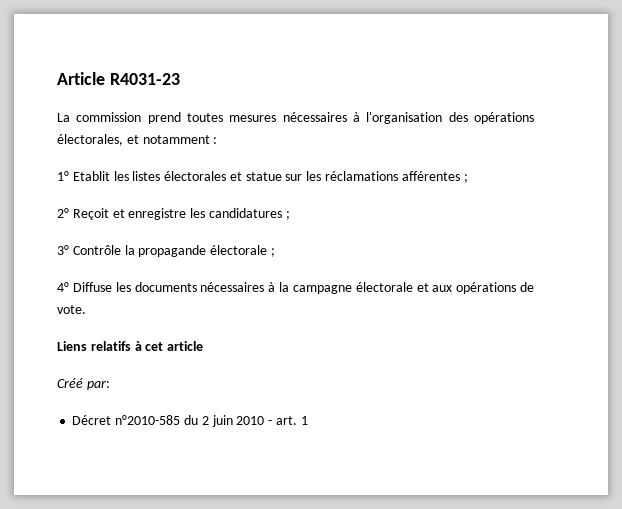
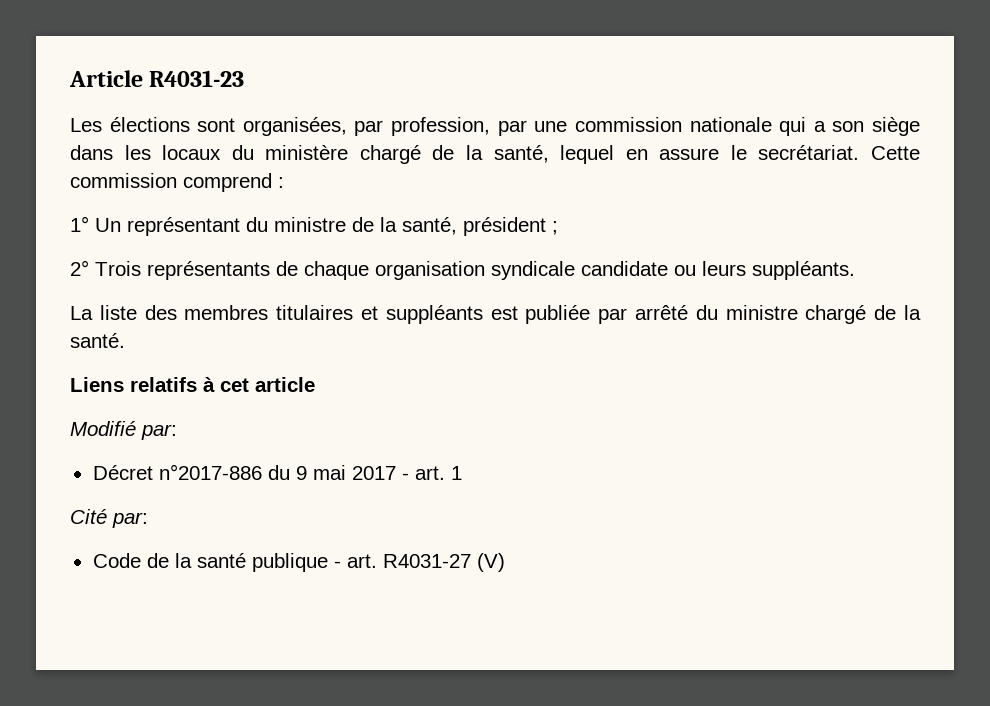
[57,112,534,124] [57,134,218,146] [57,171,468,183] [57,208,290,220] [57,245,275,257] [57,282,534,294] [57,305,86,314] La commission prend toutes mesures nécessaires à l'organisation des opérations électorales, et notamment : // 1° Etablit les listes électorales et statue sur les réclamations afférentes ; // 2° Reçoit et enregistre les candidatures ; // 3° Contrôle la propagande électorale ; // 4° Diffuse les documents nécessaires à la campagne électorale et aux opérations de vote. -> [70,117,921,136] [70,145,920,164] [70,173,284,192] [70,216,558,236] [70,260,855,280] [70,305,921,324] [70,333,125,348] Les élections sont organisées, par profession, par une commission nationale qui a son siège dans les locaux du ministère chargé de la santé, lequel en assure le secrétariat. Cette commission comprend : // 1° Un représentant du ministre de la santé, président ; // 2° Trois représentants de chaque organisation syndicale candidate ou leurs suppléants. // La liste des membres titulaires et suppléants est publiée par arrêté du ministre chargé de la santé.
[57,378,83,388] Créé -> [70,421,136,436] Modifié
[115,415,308,427] n°2010-585 du 2 juin 2010 - art. 1 -> [158,464,462,480] [70,509,148,528] [92,553,505,572] n°2017-886 du 9 mai 2017 - art. 1 // Cité par: // Code de la santé publique - art. R4031-27 (V)

